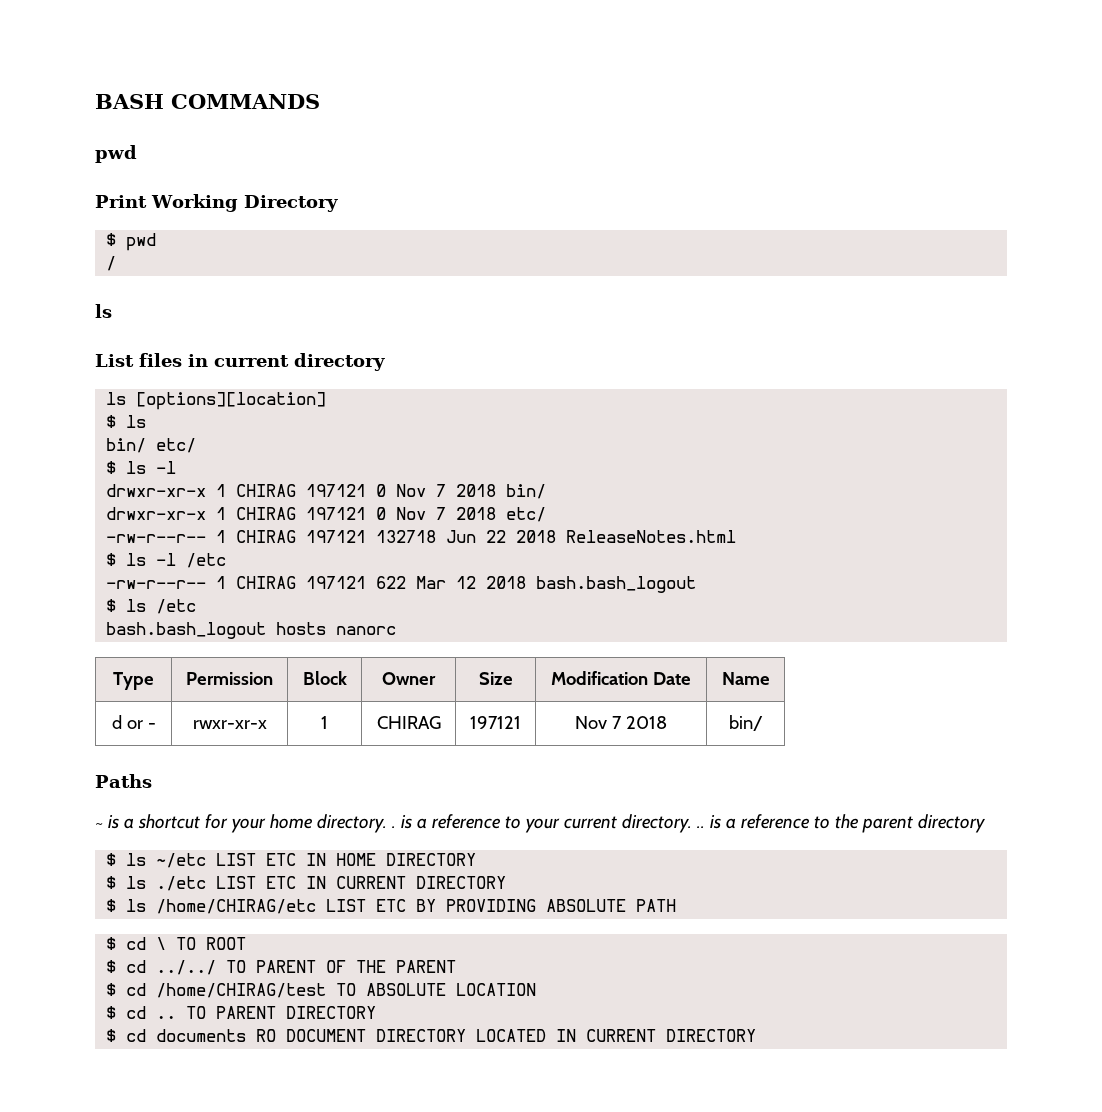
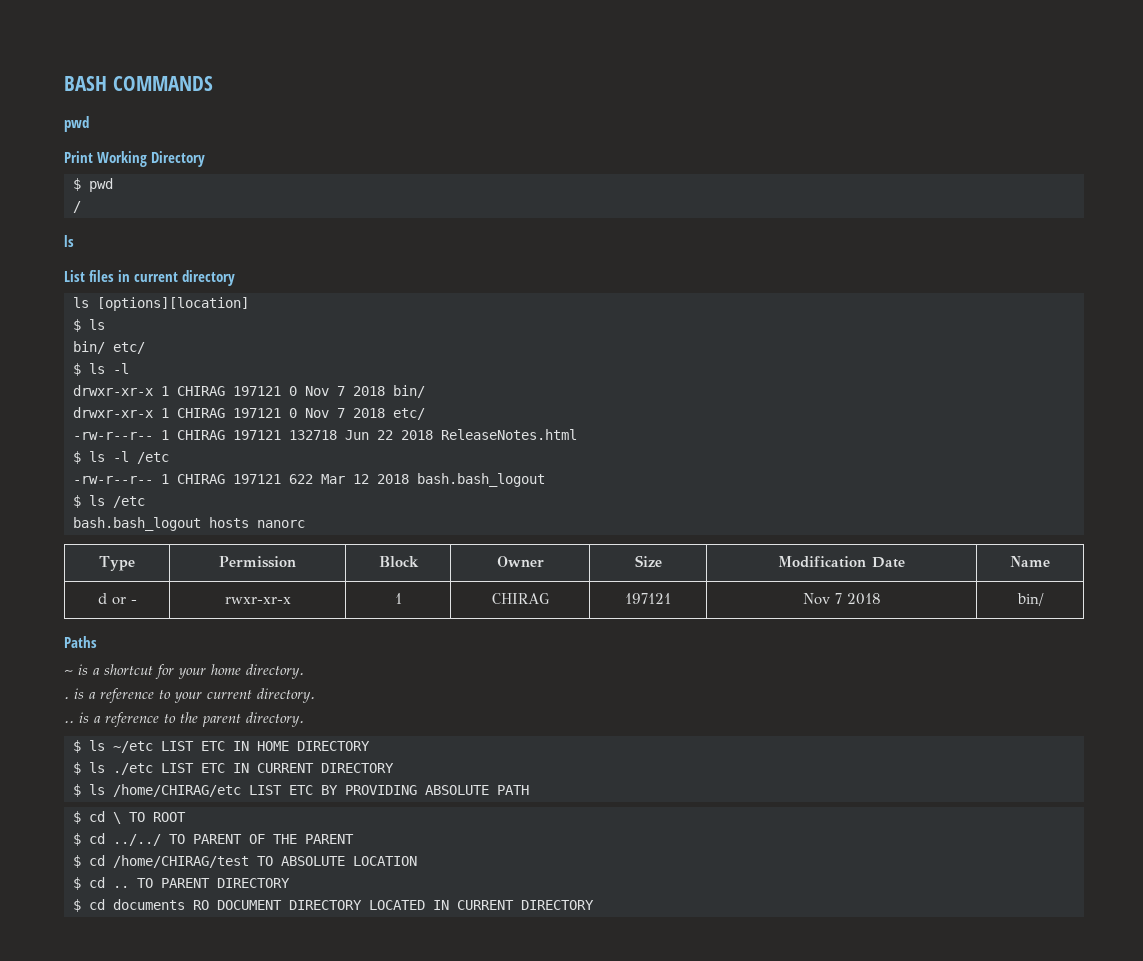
(387, 823) none -> (304, 671) //
(692, 823) none -> (315, 695) //
[917,814,985,833] directory -> [246,712,304,727] directory.

